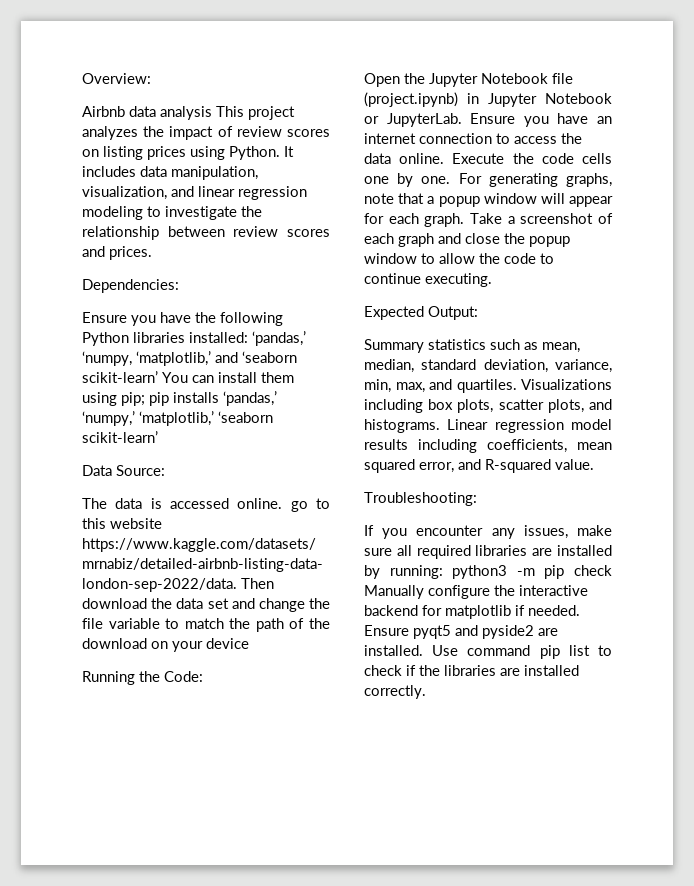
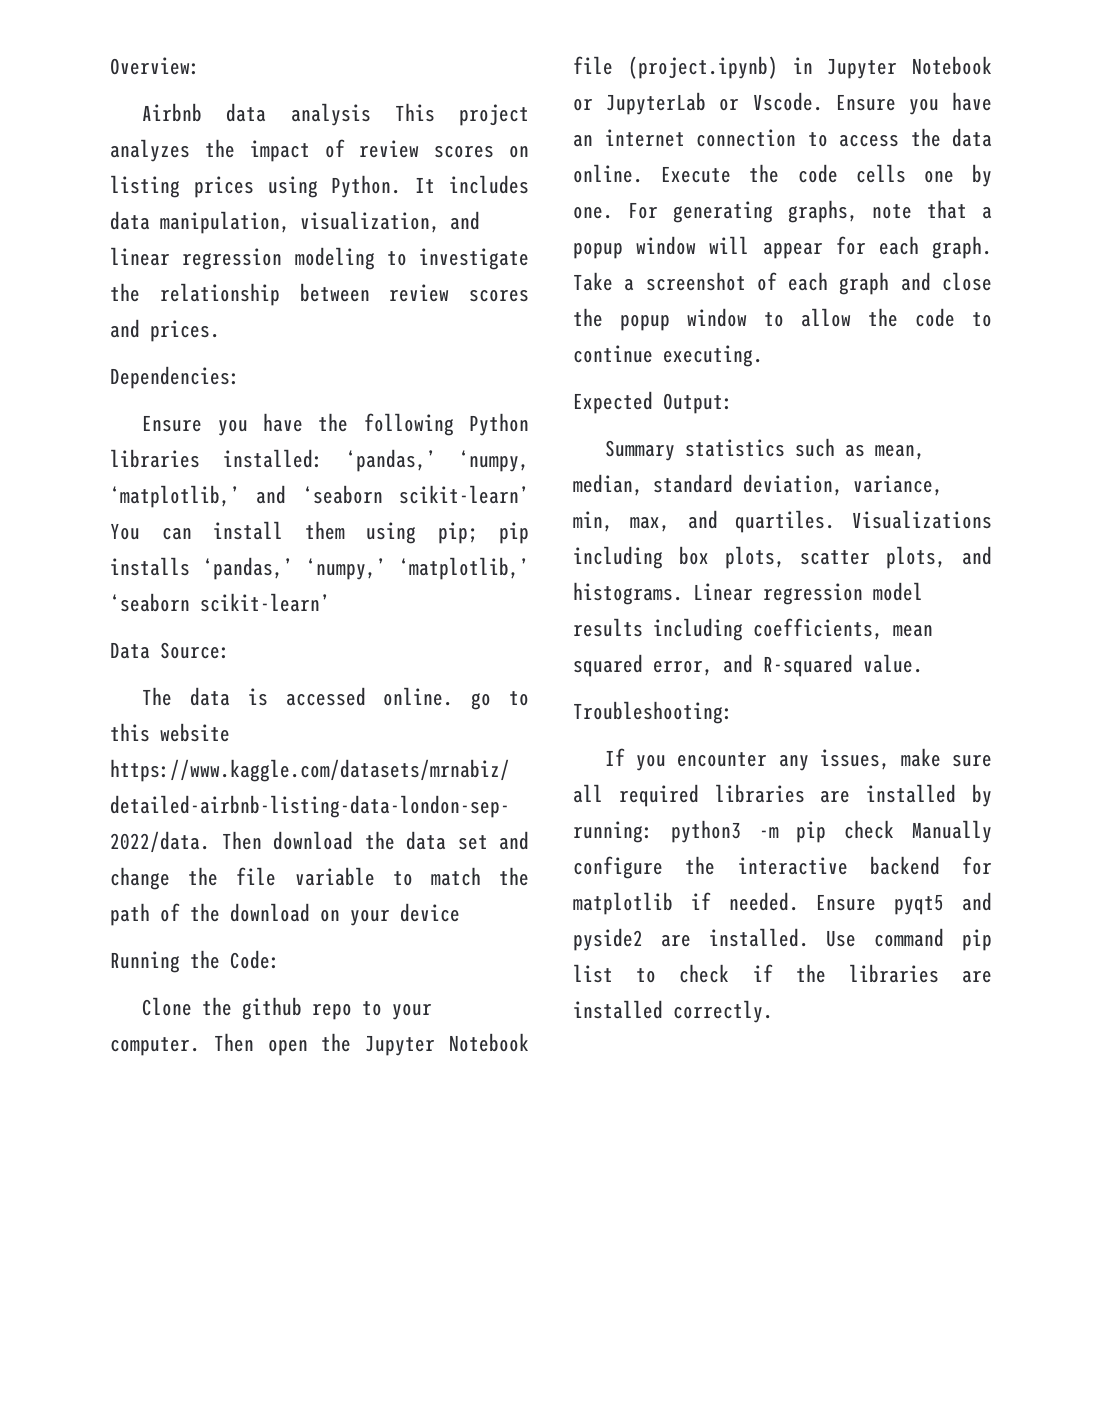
[364,73,400,87] Open -> [142,997,433,1020] [110,1033,308,1056] Clone the github repo to your computer. Then open
[386,113,462,127] JupyterLab. -> [606,92,823,115] JupyterLab or Vscode.

